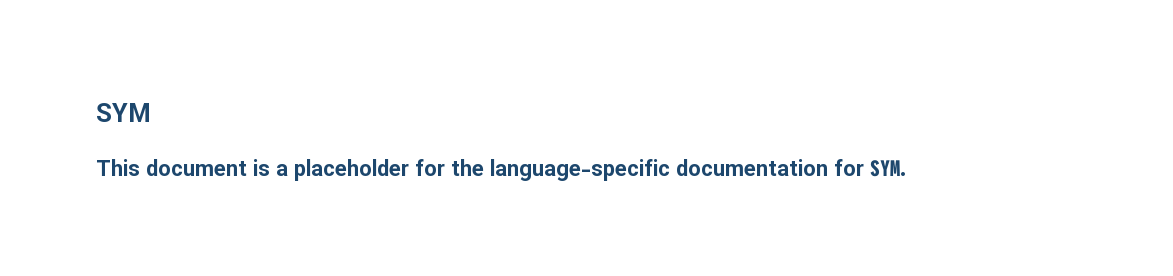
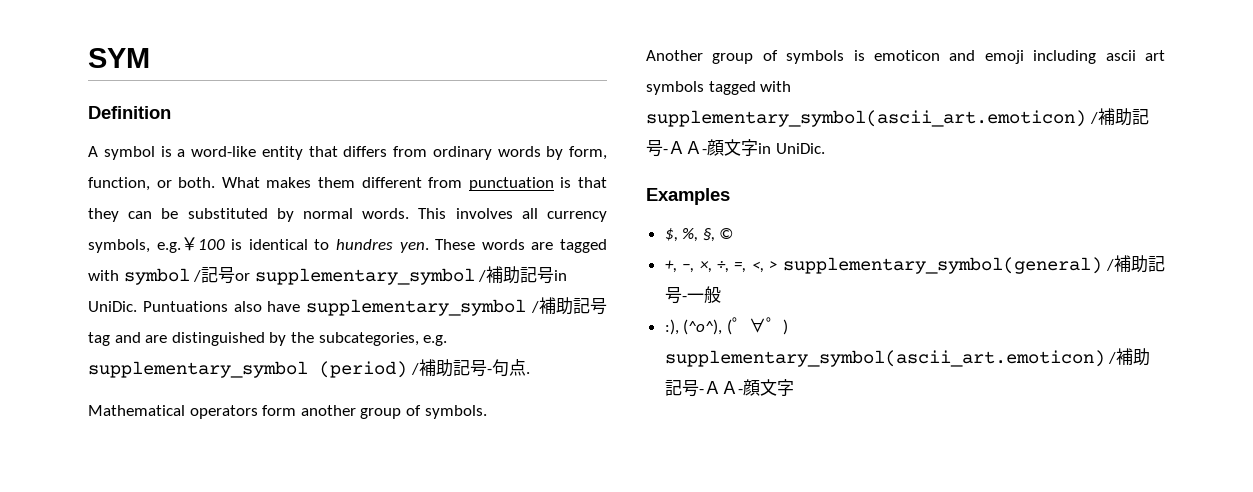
[96,159,906,181] This document is a placeholder for the language-specific documentation for SYM. -> [88,106,171,119] [88,146,607,160] [88,177,608,191] [88,208,607,222] [88,237,608,253] [88,266,568,285] [88,297,607,316] [88,332,448,346] [88,359,530,378] [88,405,487,419] [646,50,1165,64] [646,81,792,95] [646,108,1149,127] [646,139,825,157] [646,188,730,205] [664,228,734,242] [664,255,1165,274] [664,286,721,304] [664,317,788,335] [664,348,1151,367] [664,379,794,397] Definition // A symbol is a word-like entity that differs from ordinary words by form, function, or both. What makes them different from punctuation is that they can be substituted by normal words. This involves all currency symbols, e.g.￥100 is identical to hundres yen. These words are tagged with symbol /記号or supplementary_symbol /補助記号in UniDic. Puntuations also have supplementary_symbol /補助記号tag and are distinguished by the subcategories, e.g. supplementary_symbol (period) /補助記号-句点. // Mathematical operators form another group of symbols. // Another group of symbols is emoticon and emoji including ascii art symbols tagged with supplementary_symbol(ascii_art.emoticon) /補助記号-ＡＡ-顔文字in UniDic. // Examples // $, %, §, © // +, −, ×, ÷, =, <, > supplementary_symbol(general) /補助記号-一般 // :), (^o^), (゜∀゜) supplementary_symbol(ascii_art.emoticon) /補助記号-ＡＡ-顔文字

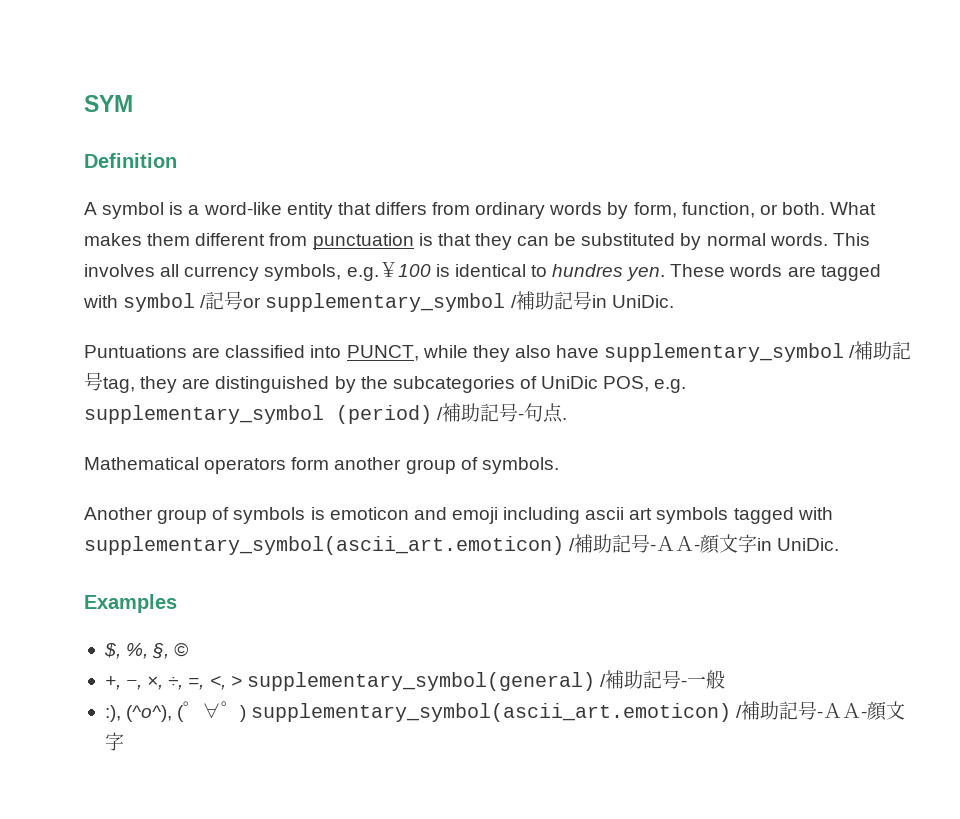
[142,301,228,312] Puntuations -> [84,345,510,362] // Puntuations are classified into PUNCT, while they
[88,332,141,346] tag and -> [103,376,178,393] tag, they
[318,332,419,346] subcategories, -> [392,376,650,393] subcategories of UniDic POS,

